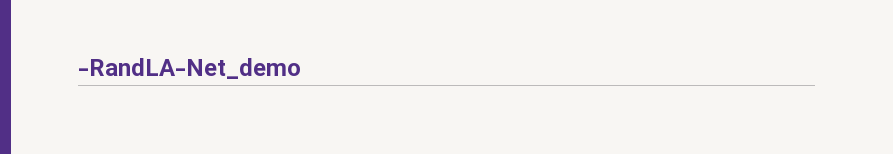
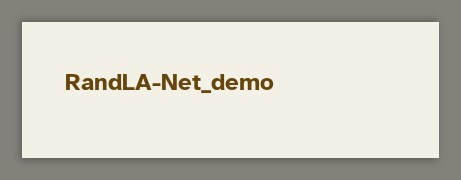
[78,58,301,79] -RandLA-Net_demo -> [65,74,274,93] RandLA-Net_demo

